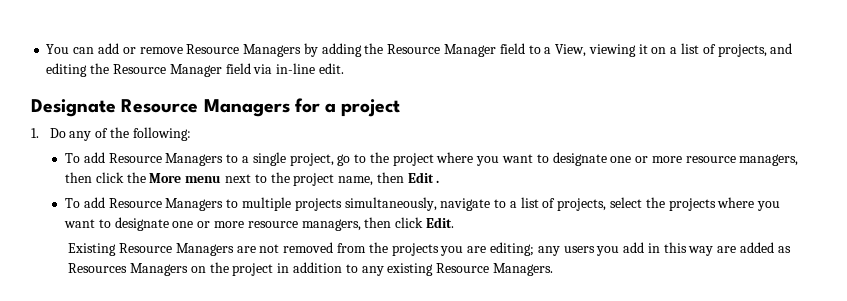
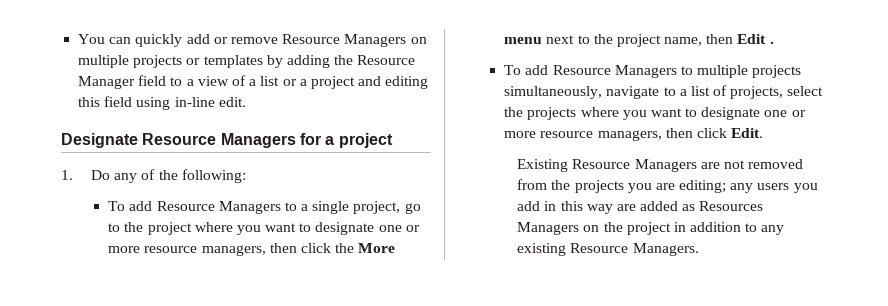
(95, 50) none -> [135,34,183,47] quickly
(302, 50) none -> [410,37,427,44] [78,55,263,68] on multiple projects or templates
[555,43,793,57] [46,63,273,77] View, viewing it on a list of projects, and editing the Resource Manager field via -> [197,75,429,89] [78,96,171,110] view of a list or a project and editing this field using

